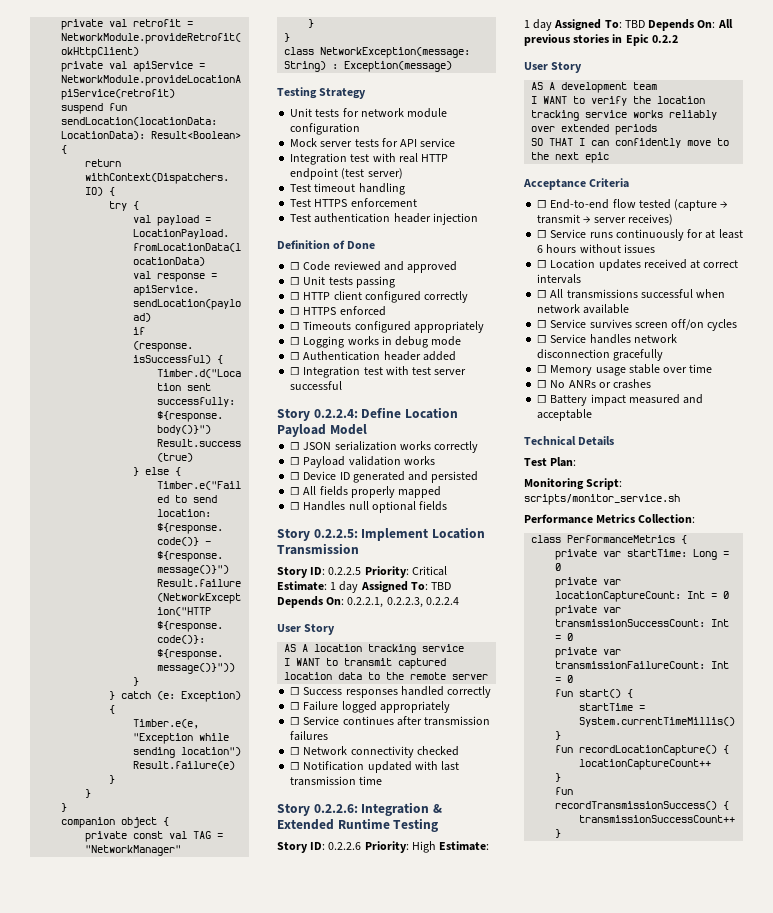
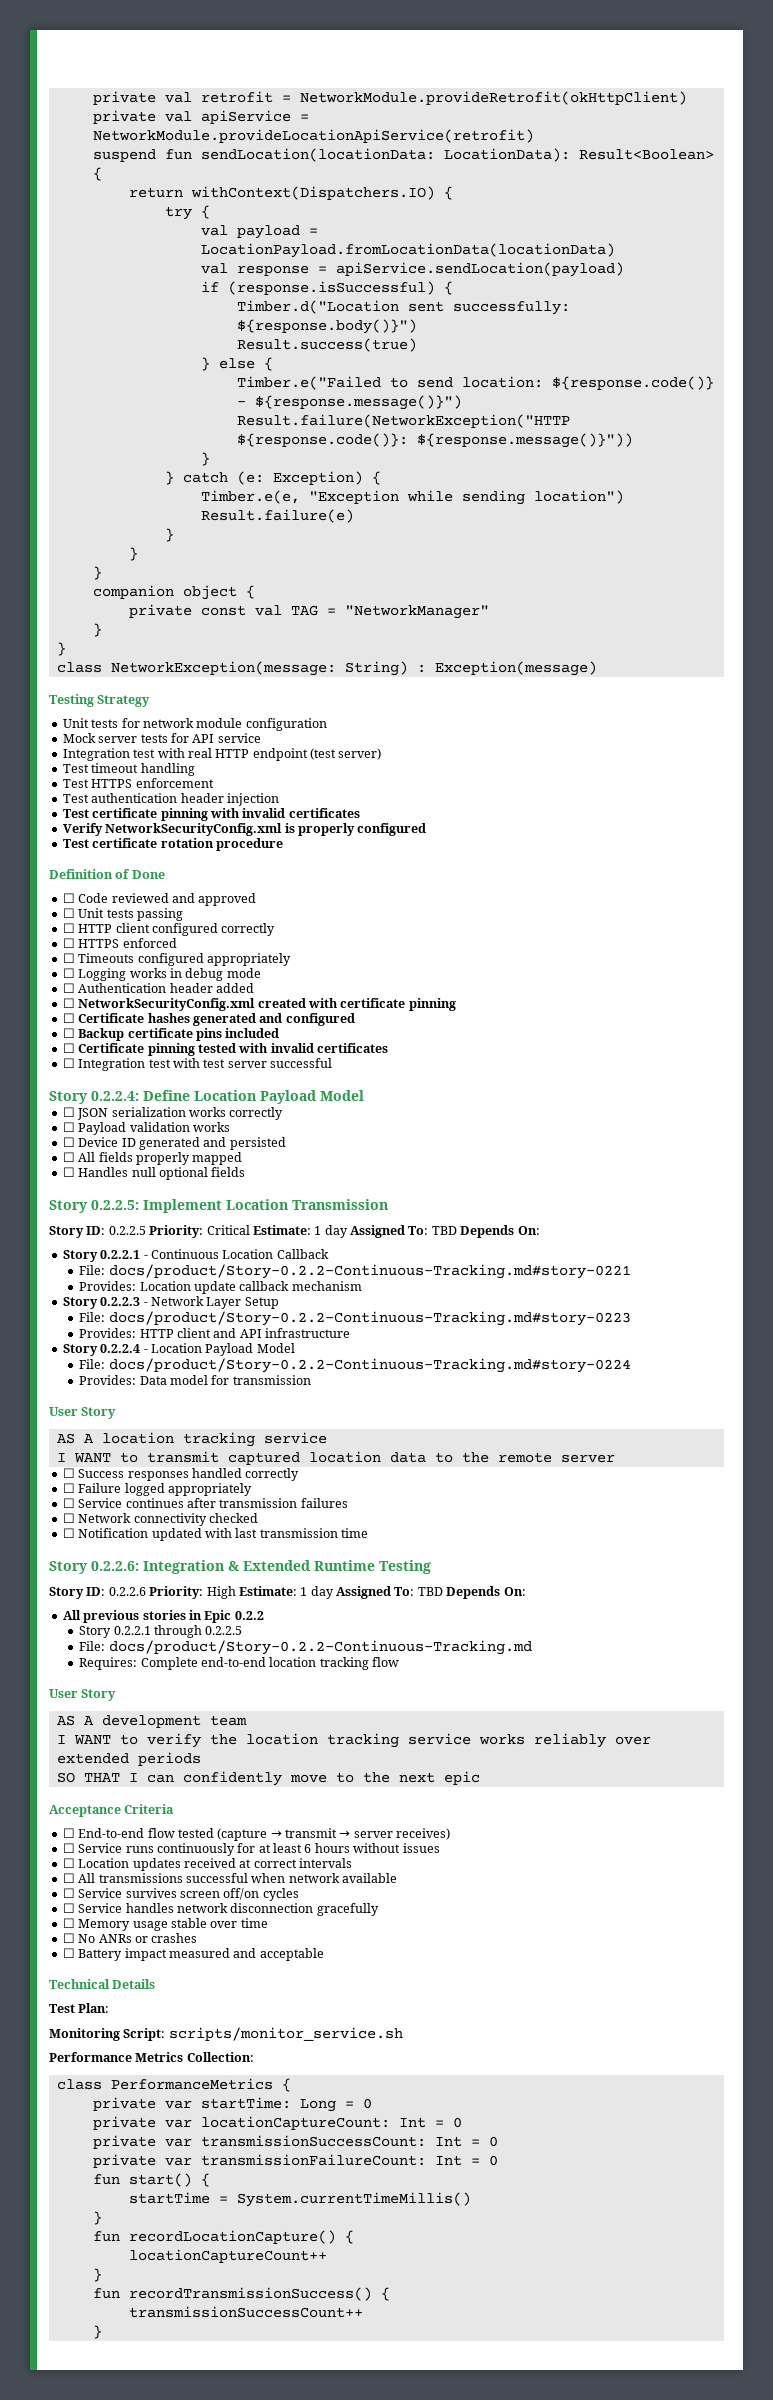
(478, 219) none -> [62,808,360,821] [62,823,427,836] [62,838,283,851] // Test certificate pinning with invalid certificates // Verify NetworkSecurityConfig.xml is properly configured // Test certificate rotation procedure
(456, 356) none -> [62,998,456,1011] [62,1013,355,1026] [62,1028,280,1041] [62,1043,388,1056] // ☐ NetworkSecurityConfig.xml created with certificate pinning // ☐ Certificate hashes generated and configured // ☐ Backup certificate pins included // ☐ Certificate pinning tested with invalid certificates
[347,597,459,608] 0.2.2.1, 0.2.2.3, 0.2.2.4 -> [62,1249,329,1262] [79,1264,631,1279] [79,1281,362,1294] [62,1296,279,1309] [79,1311,631,1326] [79,1328,351,1338] [62,1343,295,1356] [79,1358,631,1373] [79,1375,311,1385] // Story 0.2.2.1 - Continuous Location Callback // File: docs/product/Story-0.2.2-Continuous-Tracking.md#story-0221 // Provides: Location update callback mechanism // Story 0.2.2.3 - Network Layer Setup // File: docs/product/Story-0.2.2-Continuous-Tracking.md#story-0223 // Provides: HTTP client and API infrastructure // Story 0.2.2.4 - Location Payload Model // File: docs/product/Story-0.2.2-Continuous-Tracking.md#story-0224 // Provides: Data model for transmission
(716, 24) none -> (526, 1591) //
(678, 39) none -> [79,1625,243,1638] [79,1640,532,1655] [79,1657,400,1670] // Story 0.2.2.1 through 0.2.2.5 // File: docs/product/Story-0.2.2-Continuous-Tracking.md // Requires: Complete end-to-end location tracking flow

